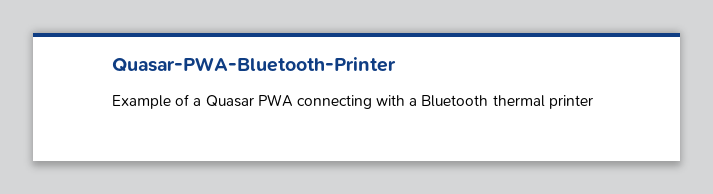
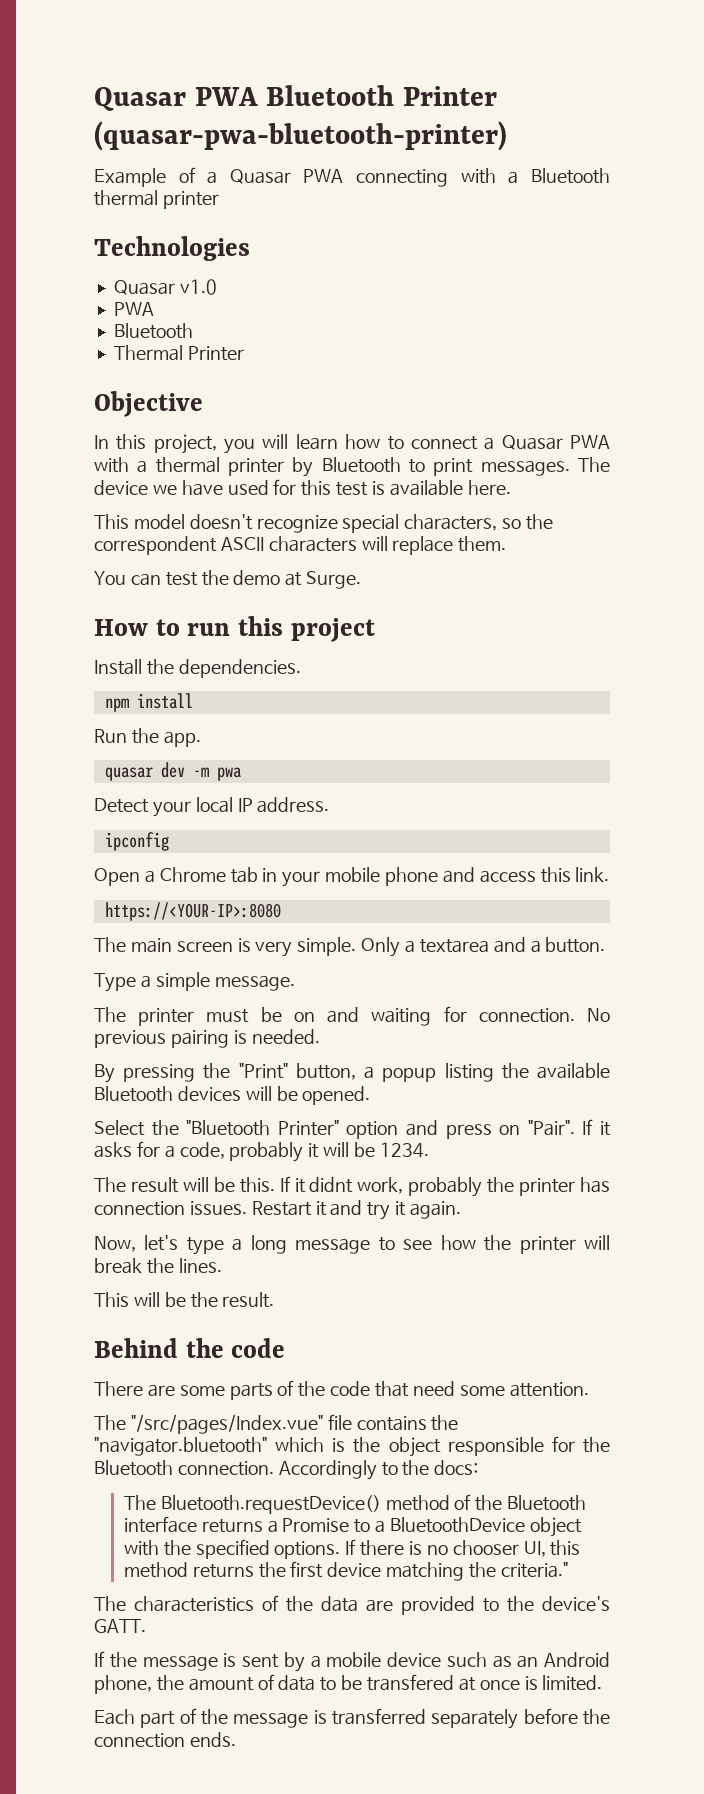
[112,57,396,72] Quasar-PWA-Bluetooth-Printer -> [94,85,497,111] [94,121,507,151] Quasar PWA Bluetooth Printer (quasar-pwa-bluetooth-printer)
(593, 102) none -> [94,236,250,261] [113,279,217,295] [113,302,154,316] [113,323,193,339] [113,345,244,361] [94,391,203,417] [94,434,610,454] [94,457,610,477] [94,479,511,496] [94,514,554,533] [94,536,507,555] [94,570,362,589] [94,616,375,642] [94,659,301,678] [104,693,193,712] [94,728,201,747] [104,762,241,781] [94,797,330,817] [104,832,169,851] [94,867,610,887] [104,902,281,921] [94,937,606,957] [94,972,295,992] [94,1006,610,1026] [94,1029,320,1048] [94,1063,610,1083] [94,1086,371,1105] [94,1119,611,1139] [94,1141,429,1162] [94,1176,611,1197] [94,1200,462,1220] [94,1235,610,1255] [94,1258,222,1274] [94,1292,275,1308] [94,1338,286,1358] [94,1380,589,1400] [94,1414,459,1434] [94,1436,611,1457] [94,1460,479,1480] [123,1494,587,1514] [123,1516,582,1537] [123,1539,581,1559] [123,1561,568,1581] [94,1595,610,1615] [94,1619,146,1633] [94,1651,610,1672] [94,1674,603,1694] [94,1708,610,1729] [94,1732,236,1748] // Technologies // Quasar v1.0 // PWA // Bluetooth // Thermal Printer // Objective // In this project, you will learn how to connect a Quasar PWA with a thermal printer by Bluetooth to print messages. The device we have used for this test is available here. // This model doesn't recognize special characters, so the correspondent ASCII characters will replace them. // You can test the demo at Surge. // How to run this project // Install the dependencies. // npm install // Run the app. // quasar dev -m pwa // Detect your local IP address. // ipconfig // Open a Chrome tab in your mobile phone and access this link. // https://<YOUR-IP>:8080 // The main screen is very simple. Only a textarea and a button. // Type a simple message. // The printer must be on and waiting for connection. No previous pairing is needed. // By pressing the "Print" button, a popup listing the available Bluetooth devices will be opened. // Select the "Bluetooth Printer" option and press on "Pair". If it asks for a code, probably it will be 1234. // The result will be this. If it didnt work, probably the printer has connection issues. Restart it and try it again. // Now, let's type a long message to see how the printer will break the lines. // This will be the result. // Behind the code // There are some parts of the code that need some attention. // The "/src/pages/Index.vue" file contains the "navigator.bluetooth" which is the object responsible for the Bluetooth connection. Accordingly to the docs: // The Bluetooth.requestDevice() method of the Bluetooth interface returns a Promise to a BluetoothDevice object with the specified options. If there is no chooser UI, this method returns the first device matching the criteria." // The characteristics of the data are provided to the device's GATT. // If the message is sent by a mobile device such as an Android phone, the amount of data to be transfered at once is limited. // Each part of the message is transferred separately before the connection ends.

